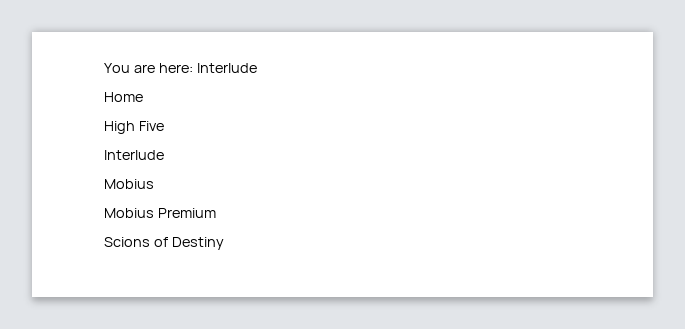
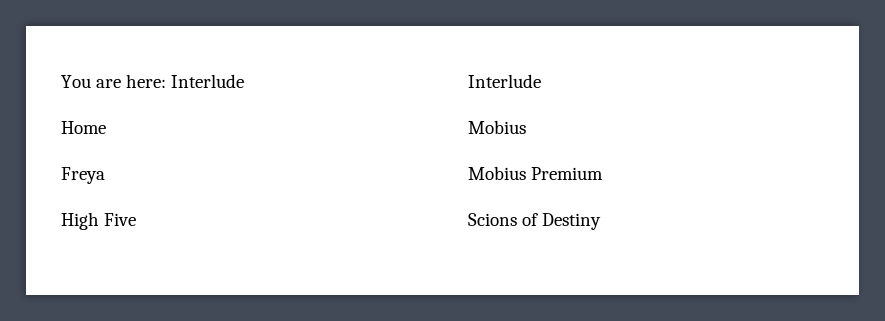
(143, 97) none -> [61,167,105,184] // Freya

